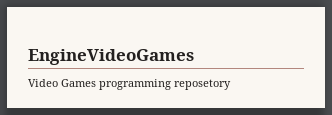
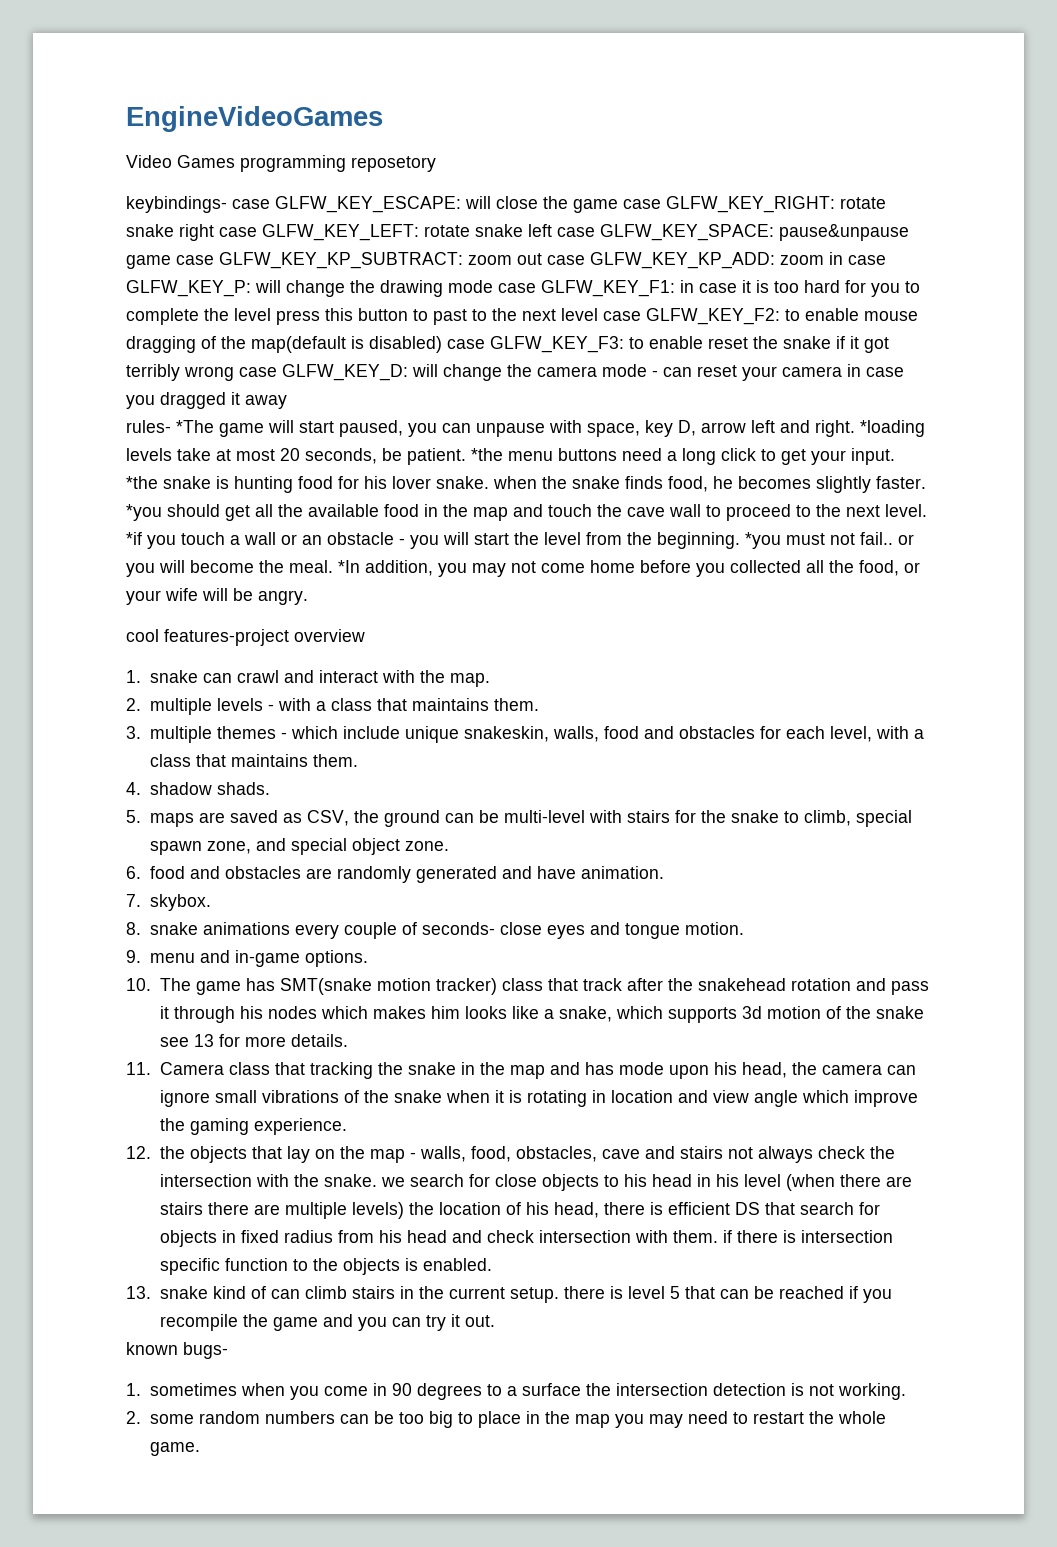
(231, 84) none -> [126,196,886,213] [126,224,909,241] [126,252,886,269] [126,280,920,297] [126,308,918,325] [126,336,889,353] [126,364,904,381] [126,392,287,409] [126,420,925,437] [126,448,895,465] [126,476,926,493] [126,504,927,521] [126,532,914,549] [126,560,920,577] [126,588,308,605] [126,629,365,646] [126,670,490,687] [126,698,539,715] [126,726,924,743] [149,754,358,767] [126,782,270,795] [126,810,912,827] [149,838,449,855] [126,866,664,883] [126,894,211,911] [126,922,744,939] [126,950,368,967] [126,978,929,995] [159,1006,924,1023] [159,1034,348,1047] [126,1062,916,1079] [159,1090,918,1107] [159,1118,347,1135] [126,1146,895,1163] [159,1174,912,1191] [159,1202,880,1219] [159,1230,893,1247] [159,1258,492,1275] [126,1286,892,1303] [159,1314,495,1331] [126,1342,228,1359] [126,1383,906,1400] [126,1411,886,1428] [149,1442,200,1456] // keybindings- case GLFW_KEY_ESCAPE: will close the game case GLFW_KEY_RIGHT: rotate snake right case GLFW_KEY_LEFT: rotate snake left case GLFW_KEY_SPACE: pause&unpause game case GLFW_KEY_KP_SUBTRACT: zoom out case GLFW_KEY_KP_ADD: zoom in case GLFW_KEY_P: will change the drawing mode case GLFW_KEY_F1: in case it is too hard for you to complete the level press this button to past to the next level case GLFW_KEY_F2: to enable mouse dragging of the map(default is disabled) case GLFW_KEY_F3: to enable reset the snake if it got terribly wrong case GLFW_KEY_D: will change the camera mode - can reset your camera in case you dragged it away // rules- *The game will start paused, you can unpause with space, key D, arrow left and right. *loading levels take at most 20 seconds, be patient. *the menu buttons need a long click to get your input. *the snake is hunting food for his lover snake. when the snake finds food, he becomes slightly faster. *you should get all the available food in the map and touch the cave wall to proceed to the next level. *if you touch a wall or an obstacle - you will start the level from the beginning. *you must not fail.. or you will become the meal. *In addition, you may not come home before you collected all the food, or your wife will be angry. // cool features-project overview // 1. snake can crawl and interact with the map. // 2. multiple levels - with a class that maintains them. // 3. multiple themes - which include unique snakeskin, walls, food and obstacles for each level, with a class that maintains them. // 4. shadow shads. // 5. maps are saved as CSV, the ground can be multi-level with stairs for the snake to climb, special spawn zone, and special object zone. // 6. food and obstacles are randomly generated and have animation. // 7. skybox. // 8. snake animations every couple of seconds- close eyes and tongue motion. // 9. menu and in-game options. // 10. The game has SMT(snake motion tracker) class that track after the snakehead rotation and pass it through his nodes which makes him looks like a snake, which supports 3d motion of the snake see 13 for more details. // 11. Camera class that tracking the snake in the map and has mode upon his head, the camera can ignore small vibrations of the snake when it is rotating in location and view angle which improve the gaming experience. // 12. the objects that lay on the map - walls, food, obstacles, cave and stairs not always check the intersection with the snake. we search for close objects to his head in his level (when there are stairs there are multiple levels) the location of his head, there is efficient DS that search for objects in fixed radius from his head and check intersection with them. if there is intersection specific function to the objects is enabled. // 13. snake kind of can climb stairs in the current setup. there is level 5 that can be reached if you recompile the game and you can try it out. // known bugs- // 1. sometimes when you come in 90 degrees to a surface the intersection detection is not working. // 2. some random numbers can be too big to place in the map you may need to restart the whole game.

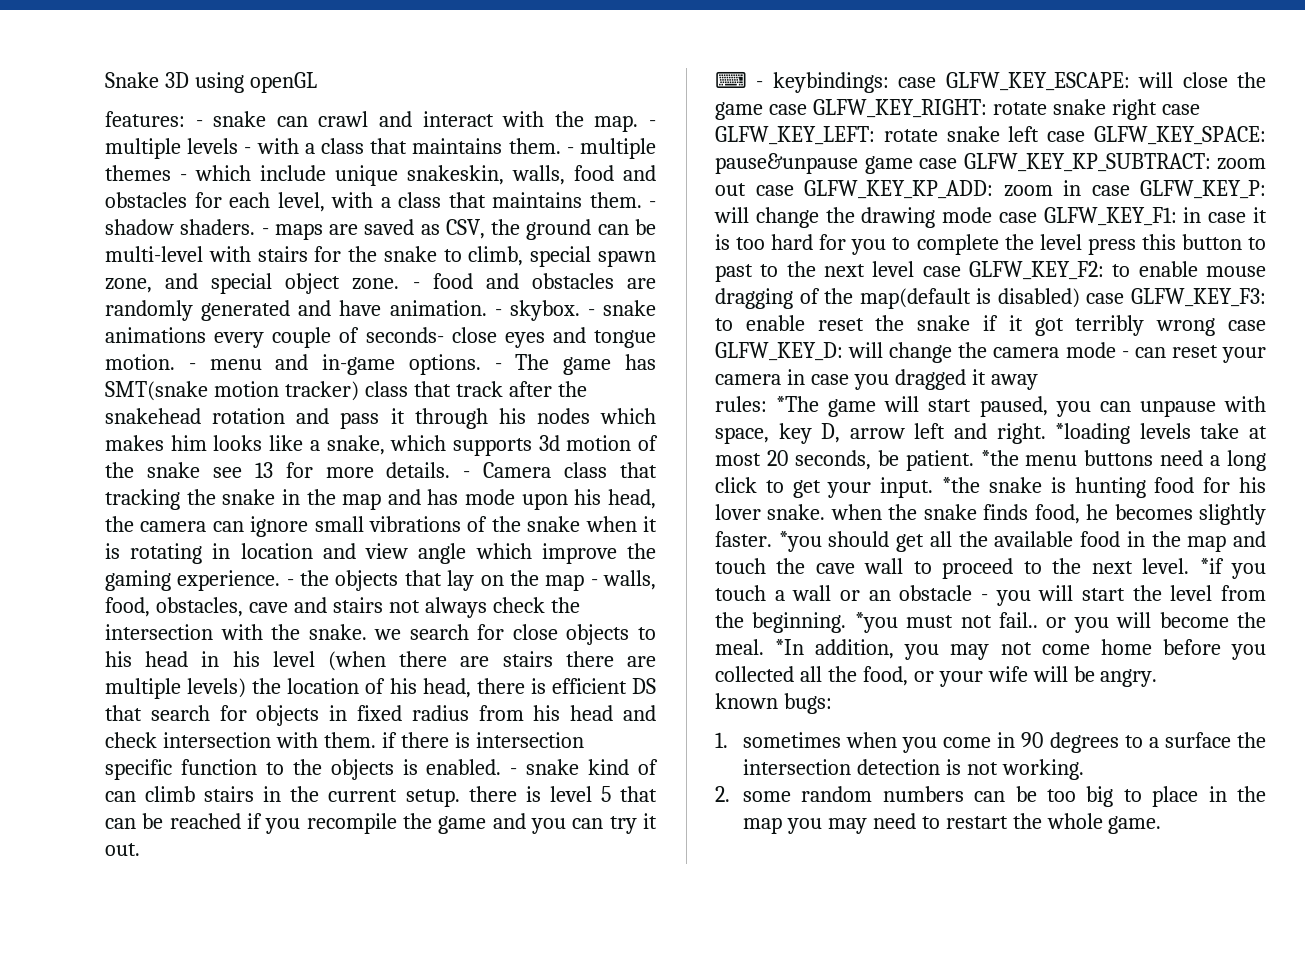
[126,106,383,132] [126,155,436,172] [126,196,227,213] EngineVideoGames // Video Games programming reposetory // keybindings- -> [105,72,317,93] [105,111,657,132] [105,138,656,159] [105,165,656,186] [105,192,656,212] [105,219,656,240] [105,246,656,267] [105,273,656,294] [105,300,656,321] [105,327,656,348] [105,354,656,375] [105,381,587,401] [105,408,656,429] [105,435,658,456] [105,462,657,478] [105,489,656,510] [105,516,657,537] [105,543,656,564] [105,570,657,591] [105,597,580,618] [105,624,656,645] [105,651,656,671] [105,678,657,699] [105,705,657,726] [105,732,584,748] [105,759,658,780] [105,786,657,807] [105,813,657,834] [105,843,140,856] [715,71,889,93] Snake 3D using openGL // features: - snake can crawl and interact with the map. - multiple levels - with a class that maintains them. - multiple themes - which include unique snakeskin, walls, food and obstacles for each level, with a class that maintains them. - shadow shaders. - maps are saved as CSV, the ground can be multi-level with stairs for the snake to climb, special spawn zone, and special object zone. - food and obstacles are randomly generated and have animation. - skybox. - snake animations every couple of seconds- close eyes and tongue motion. - menu and in-game options. - The game has SMT(snake motion tracker) class that track after the snakehead rotation and pass it through his nodes which makes him looks like a snake, which supports 3d motion of the snake see 13 for more details. - Camera class that tracking the snake in the map and has mode upon his head, the camera can ignore small vibrations of the snake when it is rotating in location and view angle which improve the gaming experience. - the objects that lay on the map - walls, food, obstacles, cave and stairs not always check the intersection with the snake. we search for close objects to his head in his level (when there are stairs there are multiple levels) the location of his head, there is efficient DS that search for objects in fixed radius from his head and check intersection with them. if there is intersection specific function to the objects is enabled. - snake kind of can climb stairs in the current setup. there is level 5 that can be reached if you recompile the game and you can try it out. // ⌨ - keybindings:
[126,420,171,433] rules- -> [715,396,767,412] rules:
[126,629,365,646] [126,670,490,687] [126,698,539,715] [126,726,924,743] [149,754,358,767] [126,782,270,795] [126,810,912,827] [149,838,449,855] [126,866,664,883] [126,894,211,911] [126,922,744,939] [126,950,368,967] [126,978,929,995] [159,1006,924,1023] [159,1034,348,1047] [126,1062,916,1079] [159,1090,918,1107] [159,1118,347,1135] [126,1146,895,1163] [159,1174,912,1191] [159,1202,880,1219] [159,1230,893,1247] [159,1258,492,1275] [126,1286,892,1303] [159,1314,495,1331] // cool features-project overview // 1. snake can crawl and interact with the map. // 2. multiple levels - with a class that maintains them. // 3. multiple themes - which include unique snakeskin, walls, food and obstacles for each level, with a class that maintains them. // 4. shadow shads. // 5. maps are saved as CSV, the ground can be multi-level with stairs for the snake to climb, special spawn zone, and special object zone. // 6. food and obstacles are randomly generated and have animation. // 7. skybox. // 8. snake animations every couple of seconds- close eyes and tongue motion. // 9. menu and in-game options. // 10. The game has SMT(snake motion tracker) class that track after the snakehead rotation and pass it through his nodes which makes him looks like a snake, which supports 3d motion of the snake see 13 for more details. // 11. Camera class that tracking the snake in the map and has mode upon his head, the camera can ignore small vibrations of the snake when it is rotating in location and view angle which improve the gaming experience. // 12. the objects that lay on the map - walls, food, obstacles, cave and stairs not always check the intersection with the snake. we search for close objects to his head in his level (when there are stairs there are multiple levels) the location of his head, there is efficient DS that search for objects in fixed radius from his head and check intersection with them. if there is intersection specific function to the objects is enabled. // 13. snake kind of can climb stairs in the current setup. there is level 5 that can be reached if you recompile the game and you can try it out. -> (1158, 678) none
[183,1342,228,1359] bugs- -> [783,693,832,714] bugs:

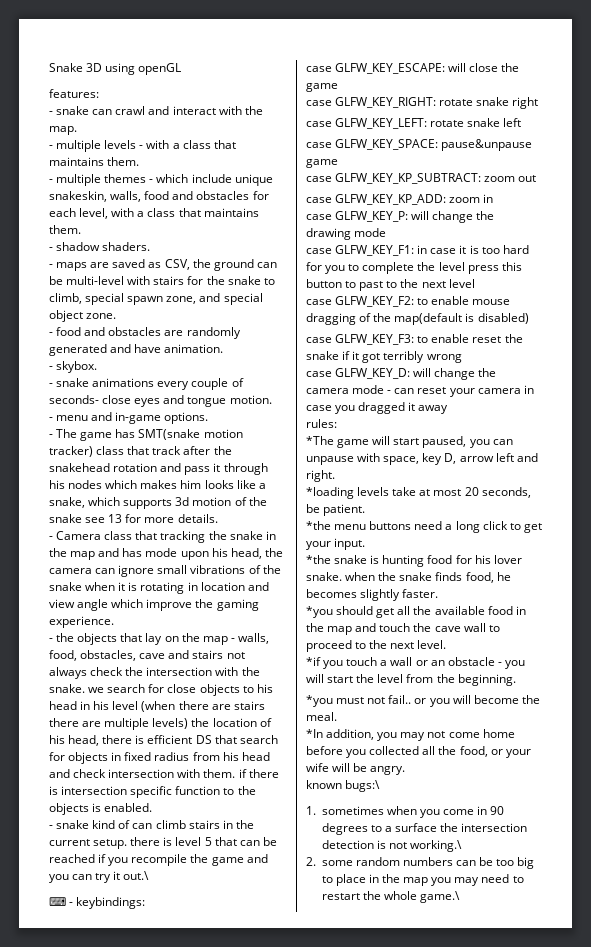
(185, 119) none -> (99, 93) //
(639, 123) none -> (77, 130) //
(561, 146) none -> (140, 161) //
(642, 200) none -> (81, 229) //
(256, 227) none -> (151, 246) //
(400, 284) none -> (117, 316) //
(487, 308) none -> (224, 348) //
(580, 310) none -> (98, 367) //
(175, 362) none -> (272, 399) //
(481, 364) none -> (209, 418) //
(451, 470) none -> (218, 518) //
(281, 580) none -> (114, 622) //
(502, 767) none -> (153, 807) //
[105,843,140,856] out. -> [123,871,150,880] out.\
(889, 82) none -> (146, 903) //
(763, 111) none -> (338, 87) //
(1157, 109) none -> (539, 103) //
(1040, 134) none -> (522, 122) //
(913, 165) none -> (338, 163) //
(746, 189) none -> (537, 178) //
(1081, 188) none -> (494, 198) //
(993, 215) none -> (387, 232) //
(915, 269) none -> (475, 283) //
(1080, 298) none -> (529, 318) //
(1216, 327) none -> (462, 358) //
(767, 404) none -> (337, 423) //
(1046, 433) none -> (335, 476) //
(974, 460) none -> (366, 510) //
(934, 487) none -> (366, 544) //
(772, 539) none -> (439, 593) //
(1190, 566) none -> (447, 644) //
(847, 622) none -> (516, 680) //
(764, 647) none -> (337, 716) //
[783,693,832,714] bugs: -> [345,780,381,792] bugs:\
[1001,759,1084,780] working. -> [410,840,463,852] working.\
[1108,816,1162,834] game. -> [420,891,461,903] game.\

